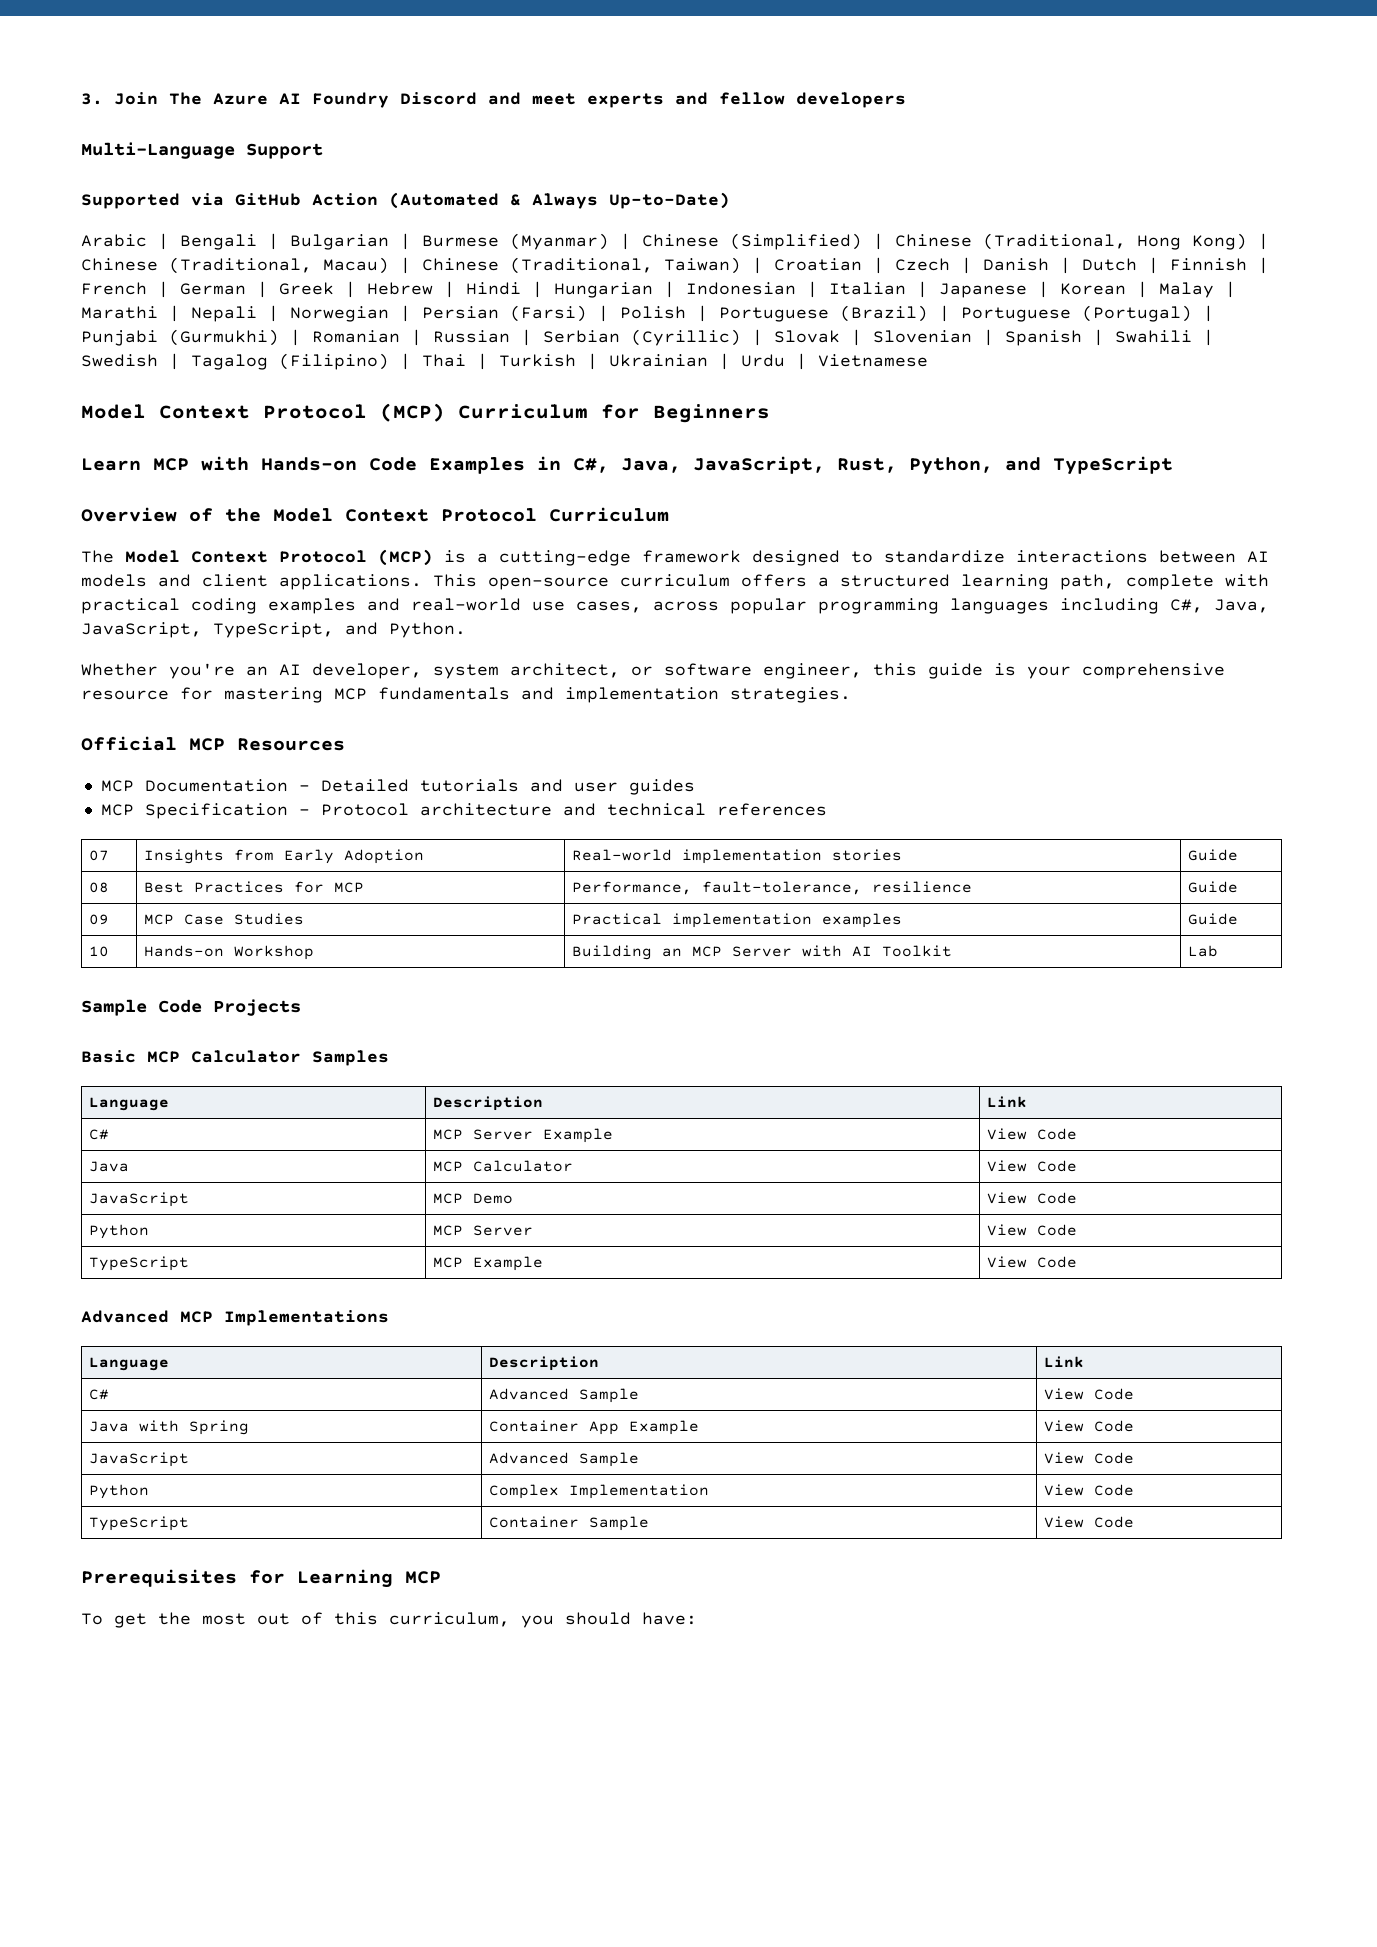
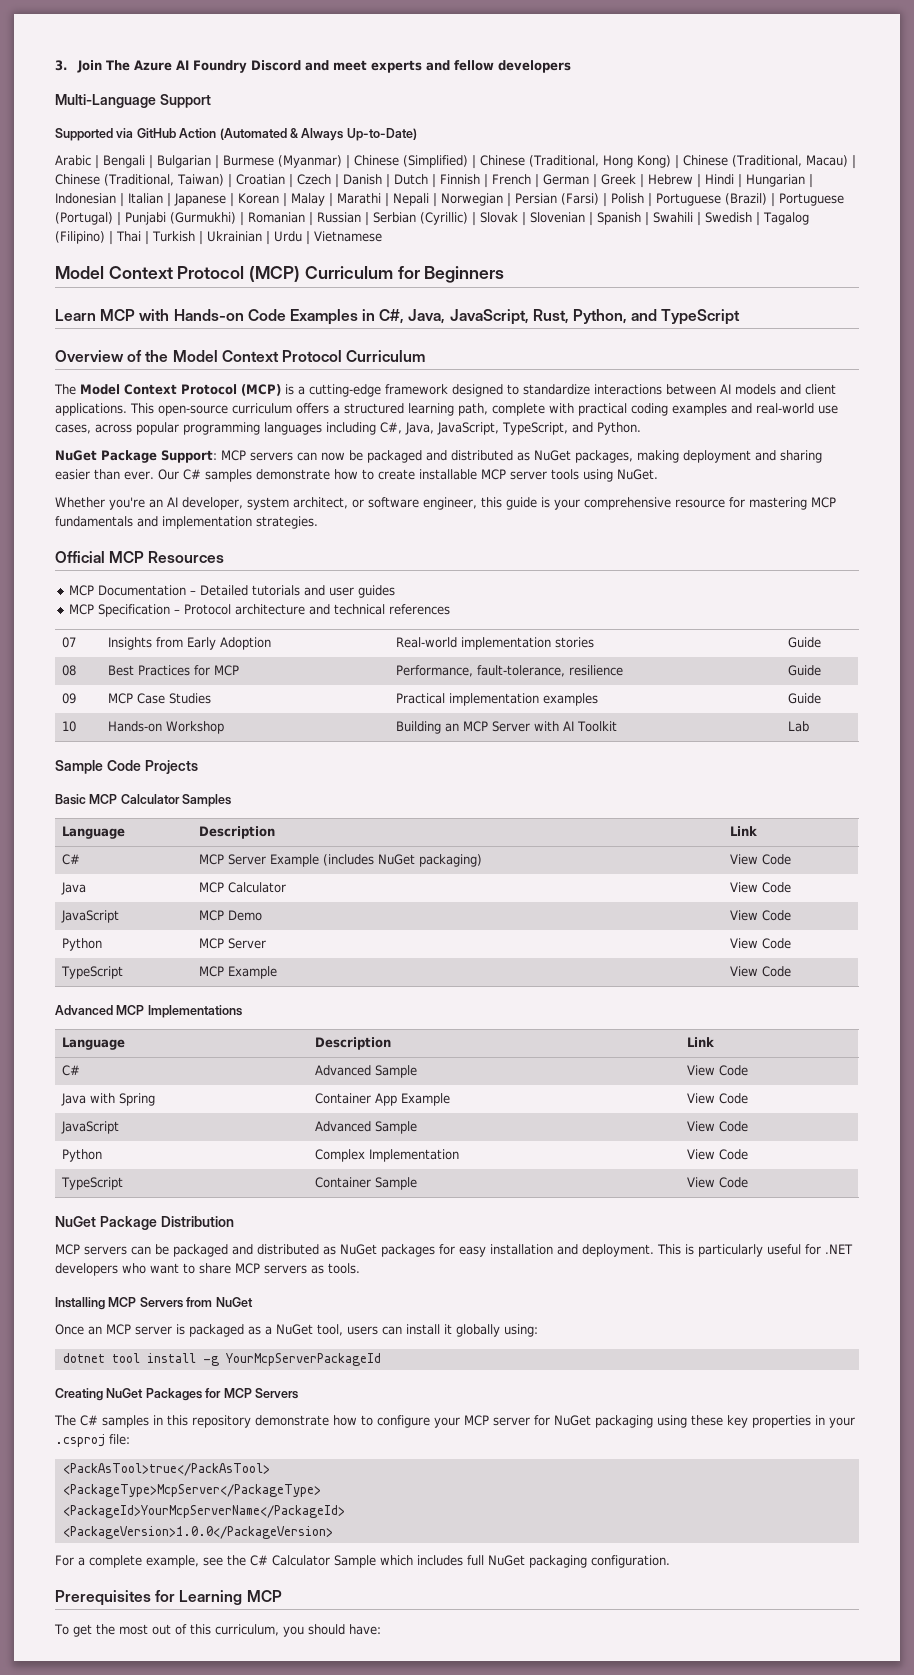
(466, 630) none -> [55,450,822,463] [55,469,658,482] // NuGet Package Support: MCP servers can now be packaged and distributed as NuGet packages, making deployment and sharing easier than ever. Our C# samples demonstrate how to create installable MCP server tools using NuGet.
(613, 1135) none -> [322,854,482,867] (includes NuGet packaging)
(1134, 1522) none -> [55,1216,234,1230] [55,1244,853,1257] [55,1263,360,1276] [55,1297,253,1310] [55,1324,538,1337] [62,1353,381,1366] [55,1388,298,1401] [54,1415,855,1428] [55,1434,130,1447] [62,1463,270,1476] [62,1484,321,1497] [62,1505,345,1518] [62,1526,333,1539] [55,1555,670,1568] // NuGet Package Distribution // MCP servers can be packaged and distributed as NuGet packages for easy installation and deployment. This is particularly useful for .NET developers who want to share MCP servers as tools. // Installing MCP Servers from NuGet // Once an MCP server is packaged as a NuGet tool, users can install it globally using: // dotnet tool install -g YourMcpServerPackageId // Creating NuGet Packages for MCP Servers // The C# samples in this repository demonstrate how to configure your MCP server for NuGet packaging using these key properties in your .csproj file: // <PackAsTool>true</PackAsTool> // <PackageType>McpServer</PackageType> // <PackageId>YourMcpServerName</PackageId> // <PackageVersion>1.0.0</PackageVersion> // For a complete example, see the C# Calculator Sample which includes full NuGet packaging configuration.

